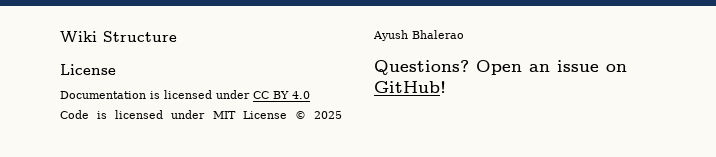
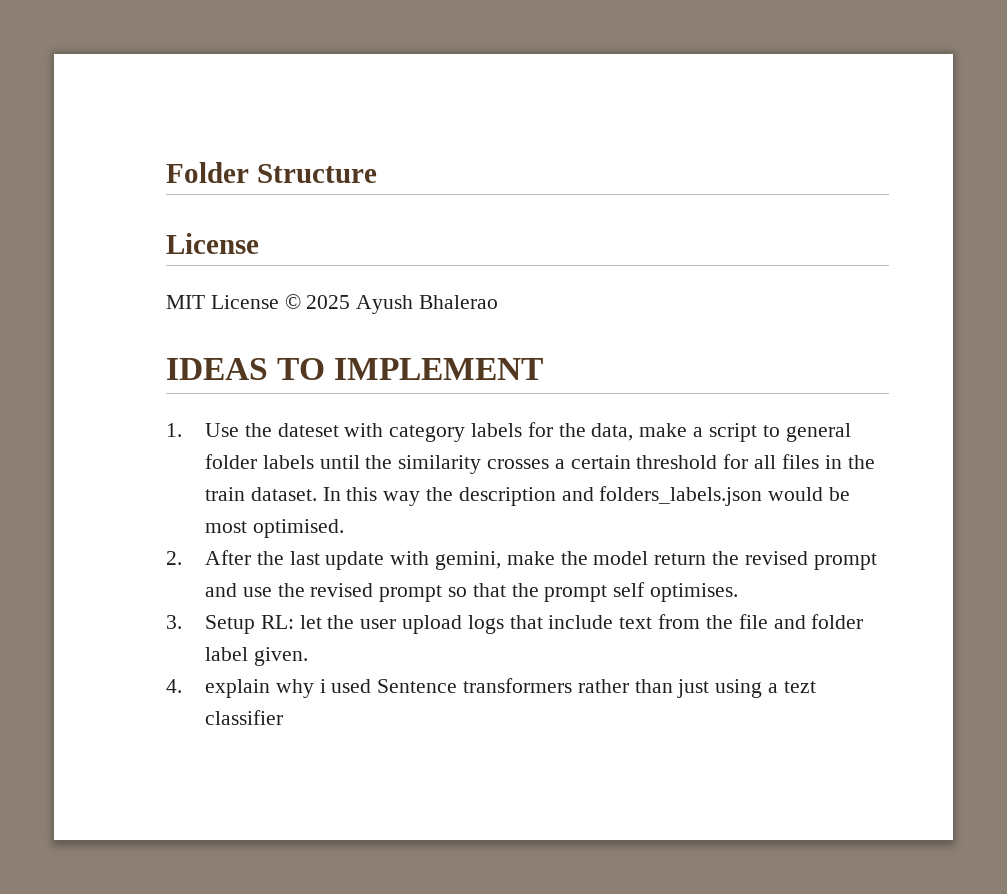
[60,31,97,43] Wiki -> [166,162,249,183] Folder
[60,90,310,99] [60,110,206,119] Documentation is licensed under CC BY 4.0 // Code is licensed under -> (259, 243) none
[374,60,627,75] [374,81,446,93] Questions? Open an issue on GitHub! -> [166,358,544,380] [166,422,851,442] [205,454,875,474] [205,486,851,506] [205,519,344,538] [166,550,877,570] [205,582,739,602] [166,614,864,634] [205,647,308,666] [166,678,816,698] [205,710,284,725] IDEAS TO IMPLEMENT // 1. Use the dateset with category labels for the data, make a script to general folder labels until the similarity crosses a certain threshold for all files in the train dataset. In this way the description and folders_labels.json would be most optimised. // 2. After the last update with gemini, make the model return the revised prompt and use the revised prompt so that the prompt self optimises. // 3. Setup RL: let the user upload logs that include text from the file and folder label given. // 4. explain why i used Sentence transformers rather than just using a tezt classifier

